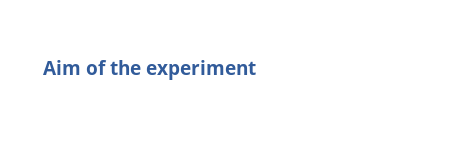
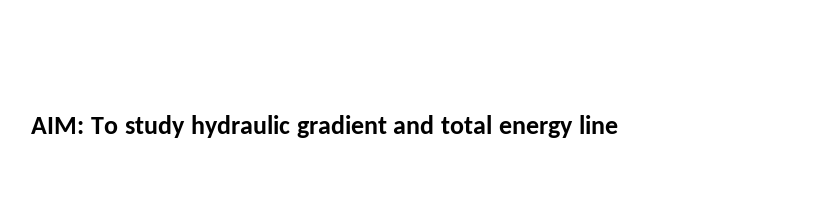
[43,60,256,80] Aim of the experiment -> [31,115,619,138] AIM: To study hydraulic gradient and total energy line

